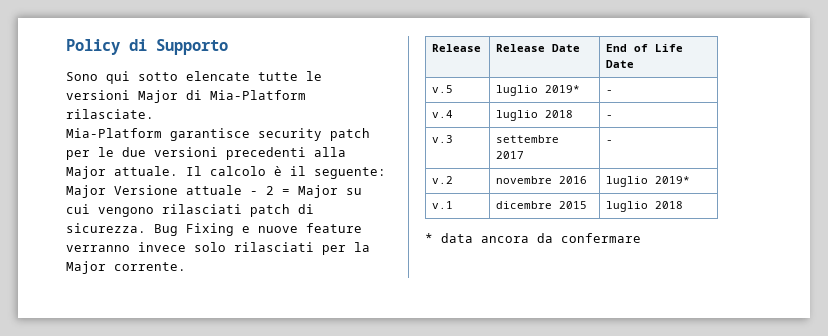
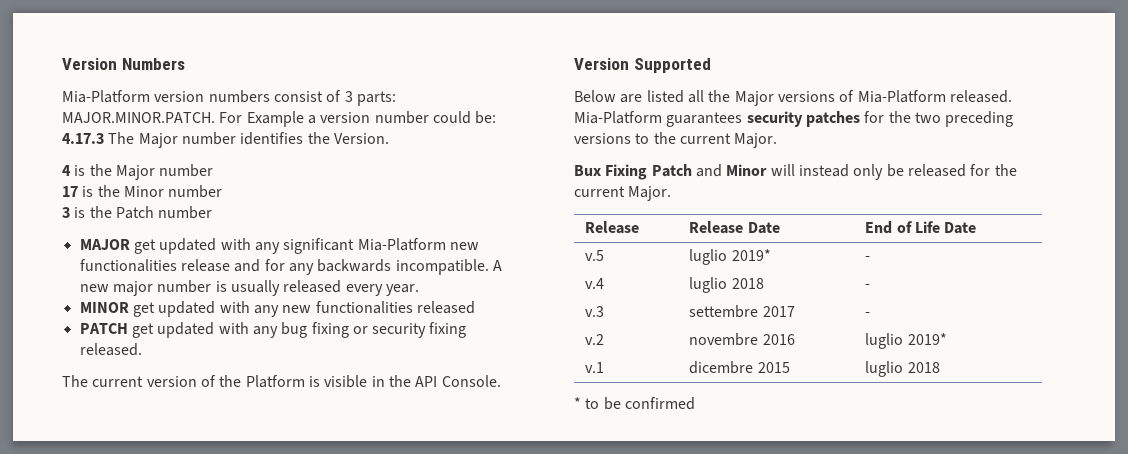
[66,39,228,55] [66,71,322,84] [66,90,306,103] [66,109,154,119] [66,128,370,141] [66,147,346,160] [66,166,386,179] [66,185,362,198] [66,204,314,217] [66,223,362,236] [66,242,370,255] [66,261,186,274] Policy di Supporto // Sono qui sotto elencate tutte le versioni Major di Mia-Platform rilasciate. // Mia-Platform garantisce security patch per le due versioni precedenti alla Major attuale. Il calcolo è il seguente: Major Versione attuale - 2 = Major su cui vengono rilasciati patch di sicurezza. Bug Fixing e nuove feature verranno invece solo rilasciati per la Major corrente. -> [62,58,185,70] [62,90,396,106] [62,111,497,127] [62,132,389,148] [62,164,214,180] [62,185,223,198] [62,206,213,219] [79,238,479,254] [79,259,502,275] [79,280,419,296] [79,301,475,317] [79,322,467,338] [79,343,142,356] [62,375,501,388] [574,58,711,73] [574,90,1012,106] [574,111,1014,127] [574,132,778,148] [574,164,1017,180] [574,186,672,201] Version Numbers // Mia-Platform version numbers consist of 3 parts: MAJOR.MINOR.PATCH. For Example a version number could be: 4.17.3 The Major number identifies the Version. // 4 is the Major number // 17 is the Minor number // 3 is the Patch number // MAJOR get updated with any significant Mia-Platform new functionalities release and for any backwards incompatible. A new major number is usually released every year. // MINOR get updated with any new functionalities released // PATCH get updated with any bug fixing or security fixing released. // The current version of the Platform is visible in the API Console. // Version Supported // Below are listed all the Major versions of Mia-Platform released. Mia-Platform guarantees security patches for the two preceding versions to the current Major. // Bux Fixing Patch and Minor will instead only be released for the current Major.
[441,233,641,243] data ancora da confermare -> [585,397,695,410] to be confirmed

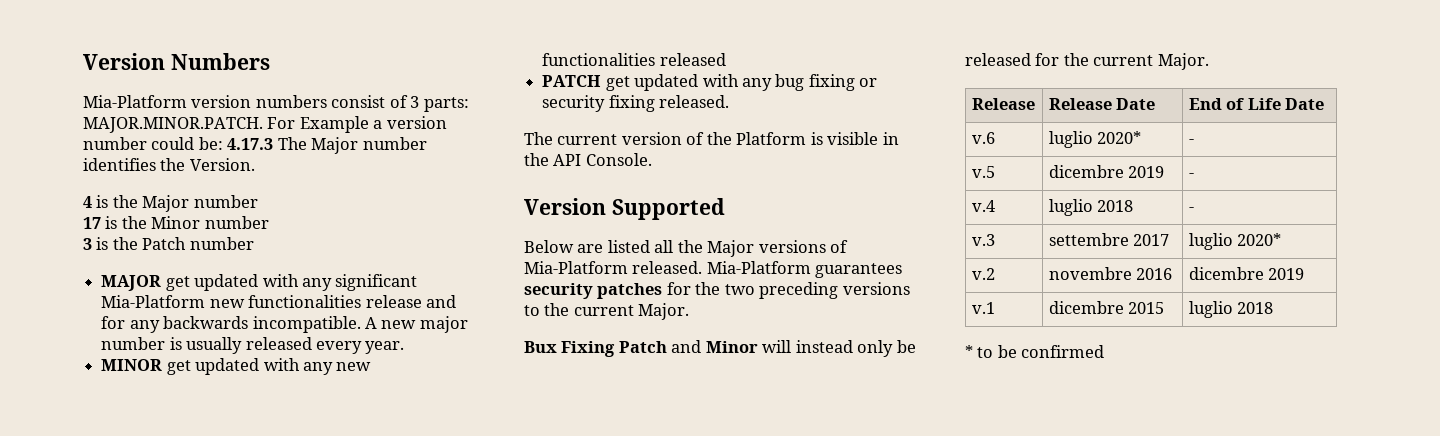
(977, 228) none -> [971,132,995,144] [1048,131,1142,148] [1188,139,1194,144] // v.6 | luglio 2020* | -
[689,249,771,265] luglio 2019* -> [1048,165,1165,178] dicembre 2019
[865,312,871,317] - -> [1188,233,1282,250] luglio 2020*
[865,333,947,349] luglio 2019* -> [1188,267,1305,280] dicembre 2019

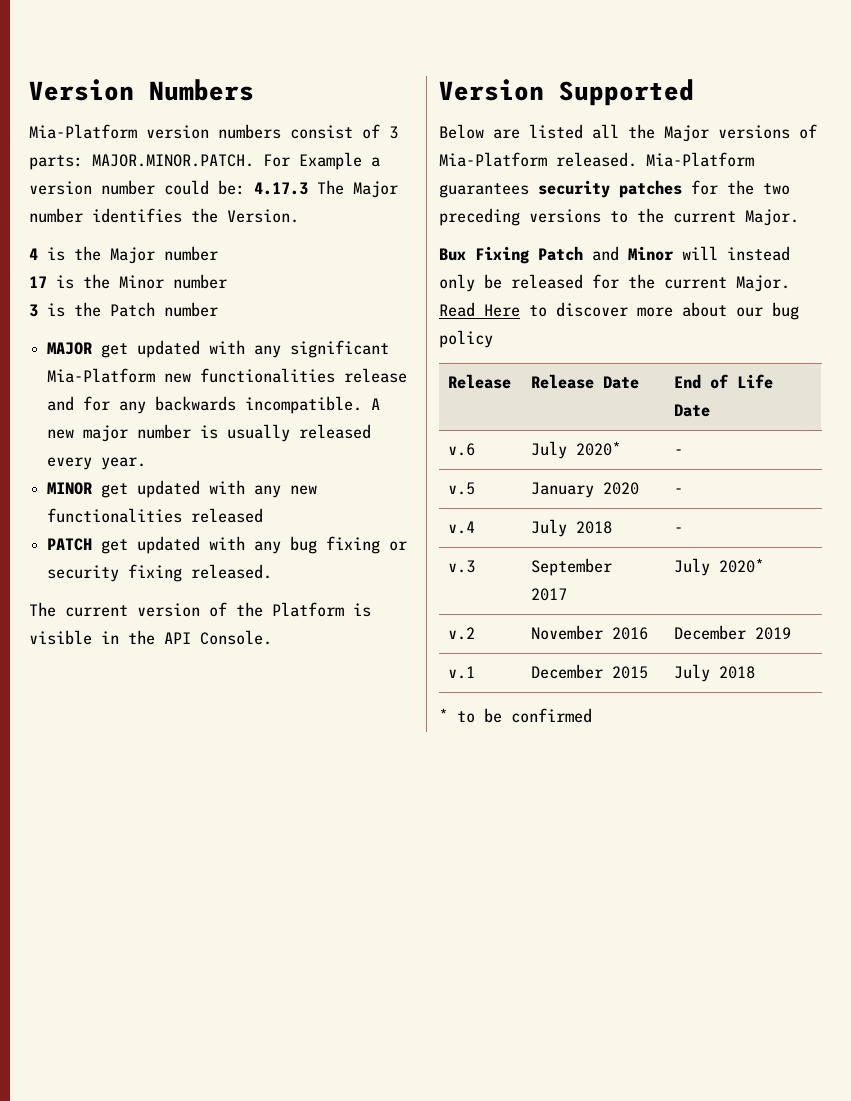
(1209, 61) none -> [439,302,799,320] [439,330,493,348] Read Here to discover more about our bug policy
[1048,131,1093,148] luglio -> [531,441,568,459] July
[1048,165,1165,178] dicembre 2019 -> [531,482,640,498] January 2020
[1048,199,1093,216] luglio -> [531,519,568,537] July
[1048,233,1129,246] settembre -> [531,558,613,576] September
[1188,233,1233,250] luglio -> [674,558,711,576] July
[1048,267,1132,280] novembre -> [531,625,604,640] November
[1188,267,1264,280] dicembre -> [674,625,747,640] December
[1048,301,1124,314] dicembre -> [531,664,604,679] December
[1188,301,1233,318] luglio -> [674,664,711,682] July

